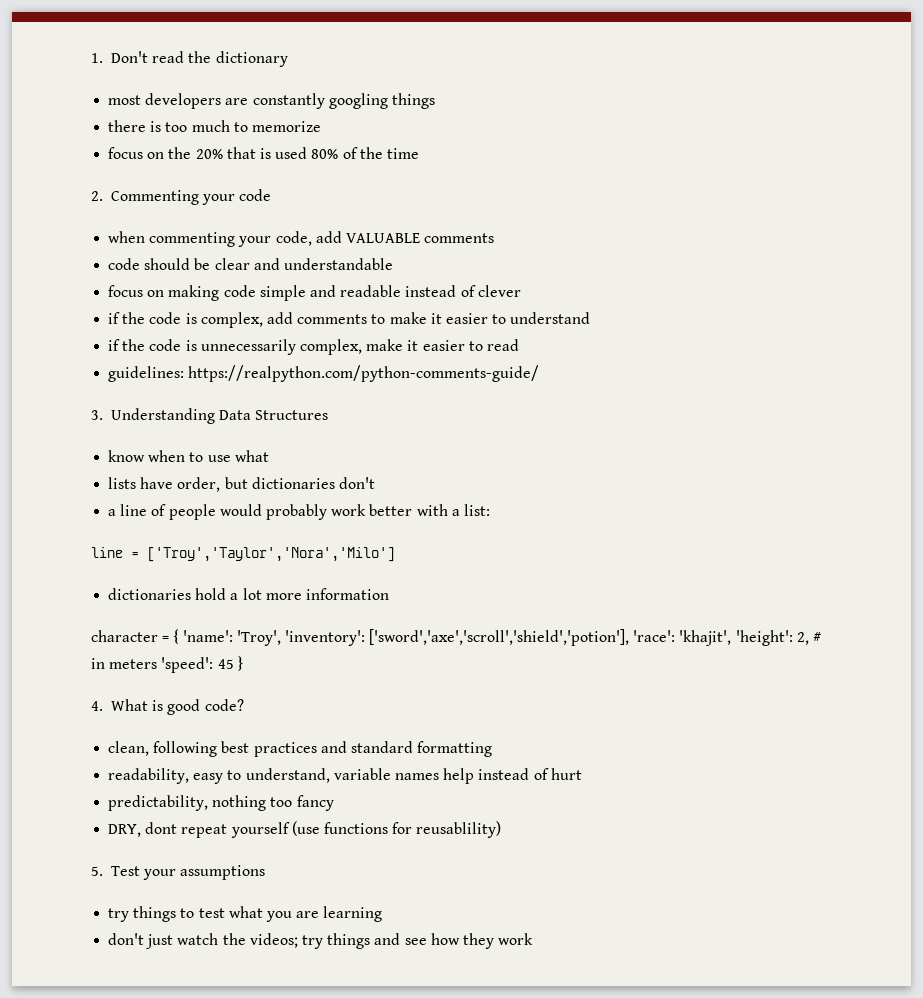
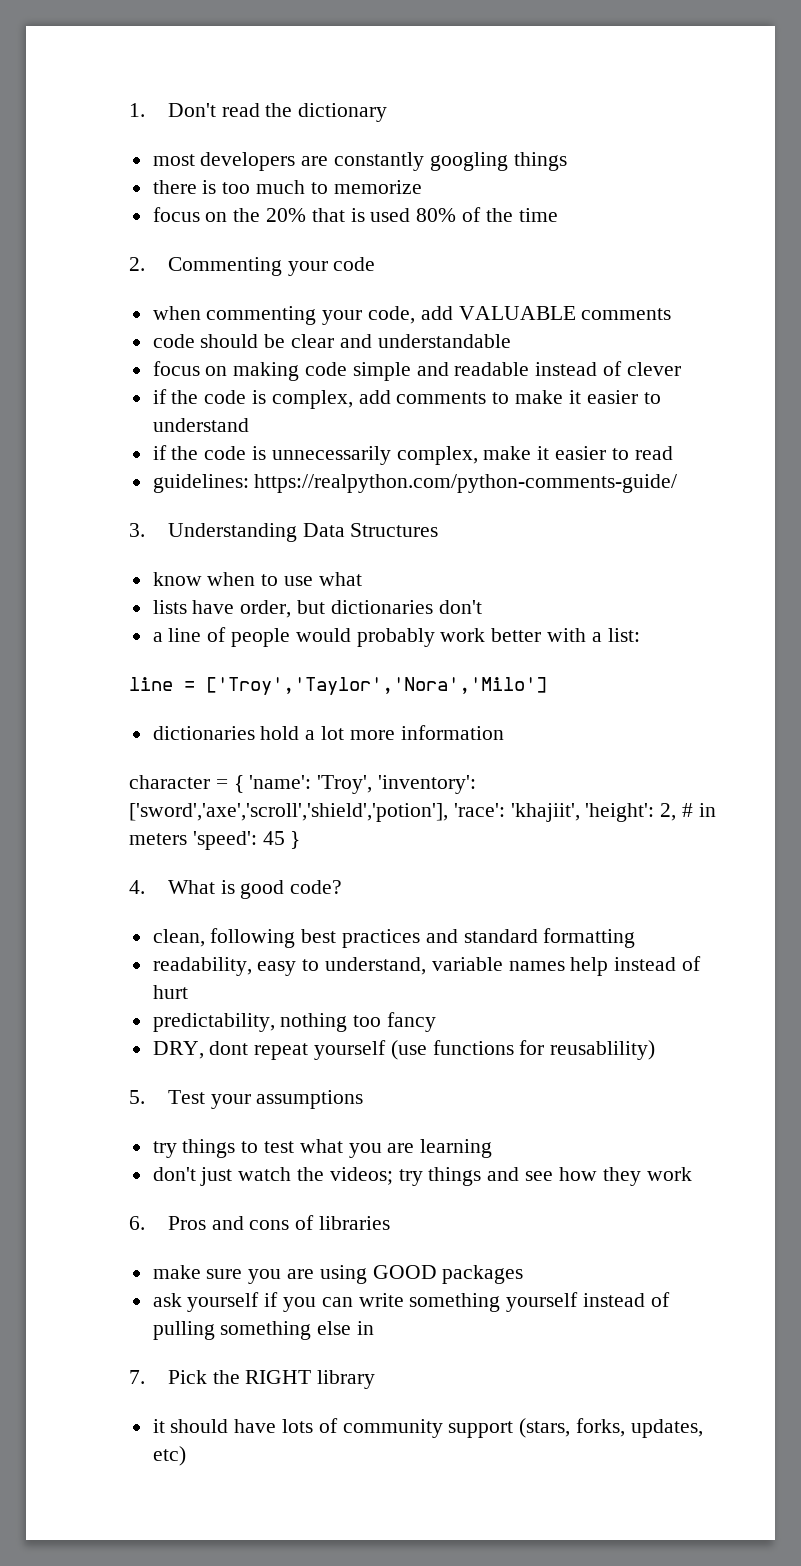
[679,630,732,646] 'khajit', -> [510,803,580,822] 'khajiit',
(534, 939) none -> [129,1215,390,1230] [152,1265,524,1284] [152,1292,670,1312] [152,1321,375,1340] [129,1370,376,1389] [152,1418,703,1438] [152,1446,186,1466] // 6. Pros and cons of libraries // make sure you are using GOOD packages // ask yourself if you can write something yourself instead of pulling something else in // 7. Pick the RIGHT library // it should have lots of community support (stars, forks, updates, etc)

